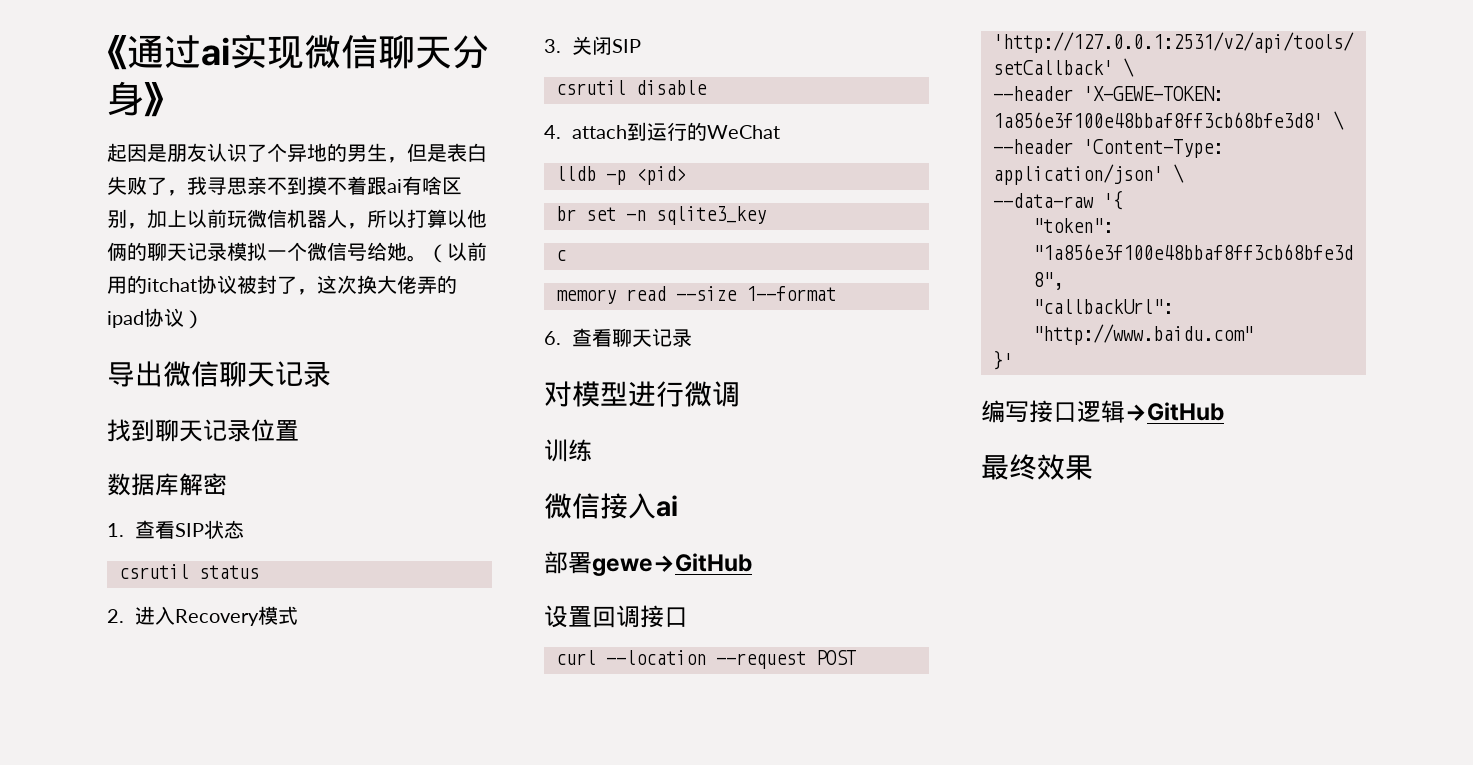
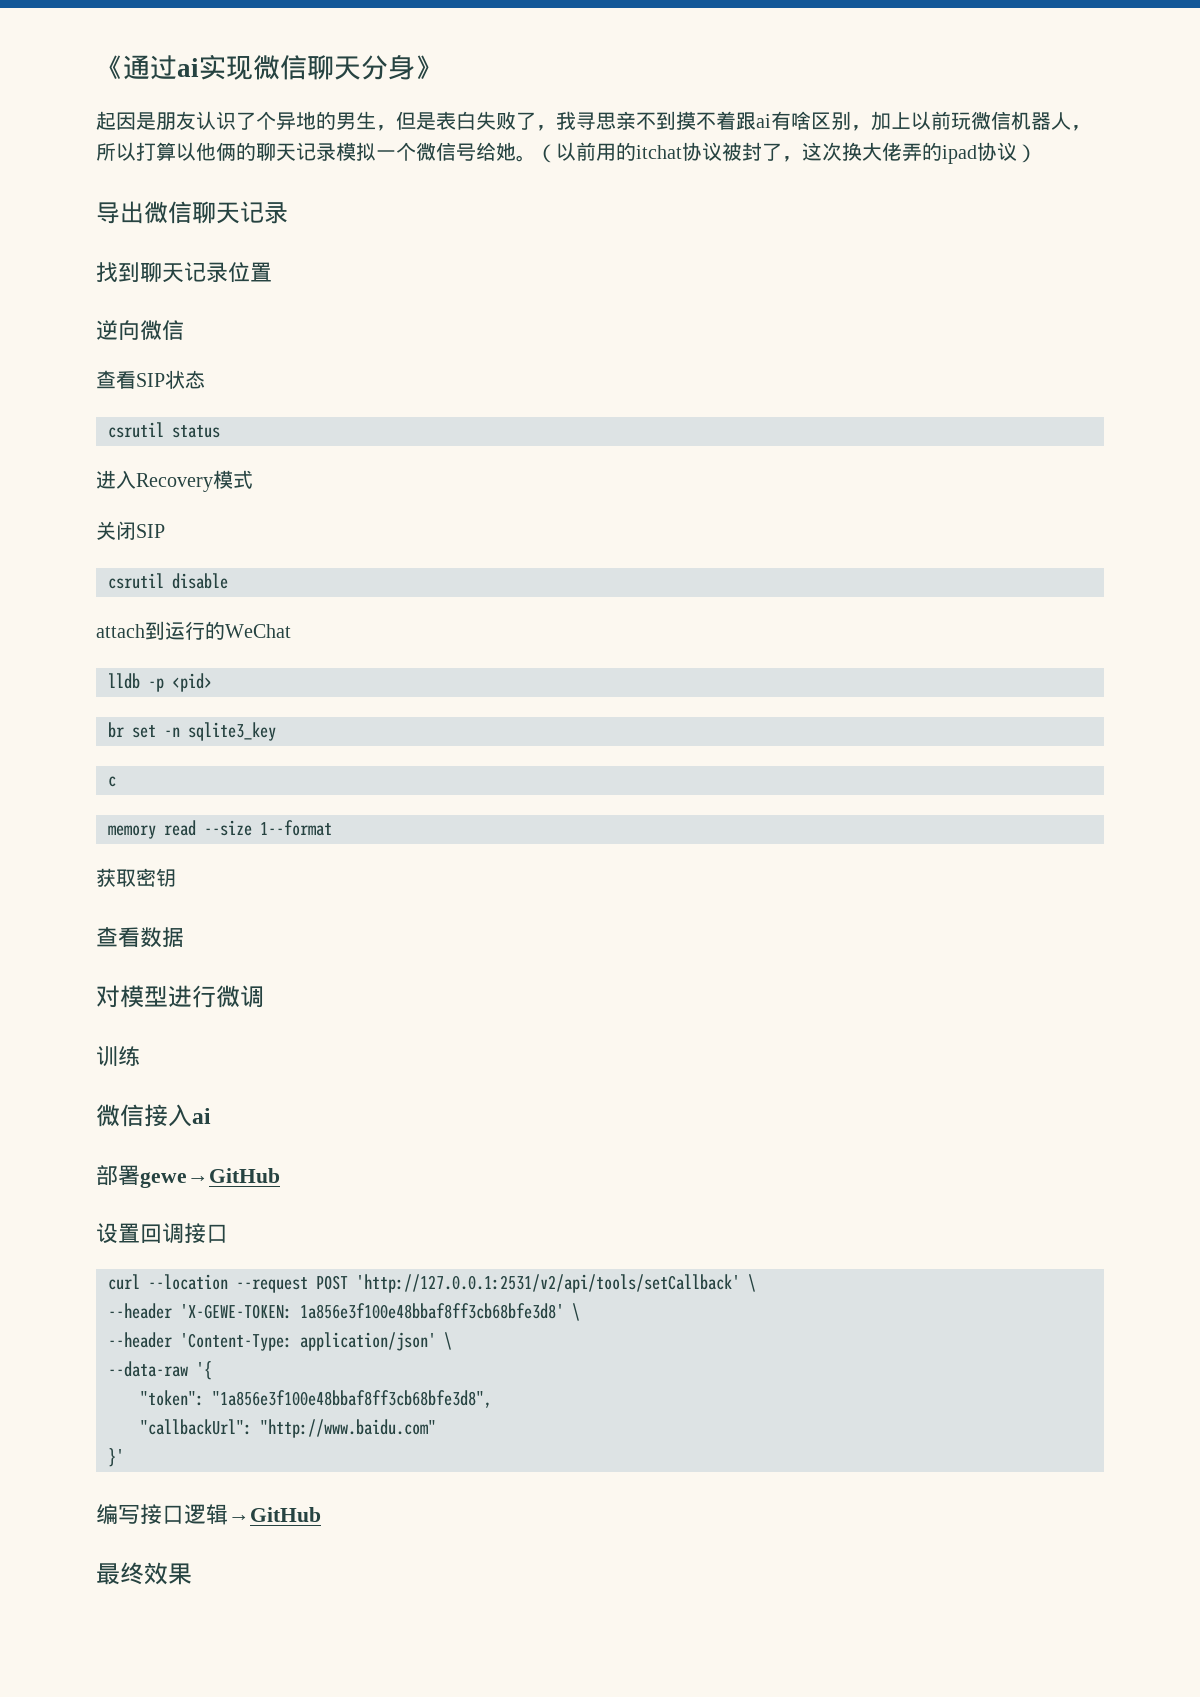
[107,473,227,496] [107,523,124,537] 数据库解密 // 1. -> [96,320,184,340] 逆向微信 //
[107,609,124,623] 2. -> (220, 431) none
[544,39,561,53] 3. -> (253, 479) none
[544,125,561,139] 4. -> (228, 581) none
[544,328,693,347] 6.查看聊天记录 -> [96,868,176,887] [96,927,184,948] 获取密钥 // 查看数据

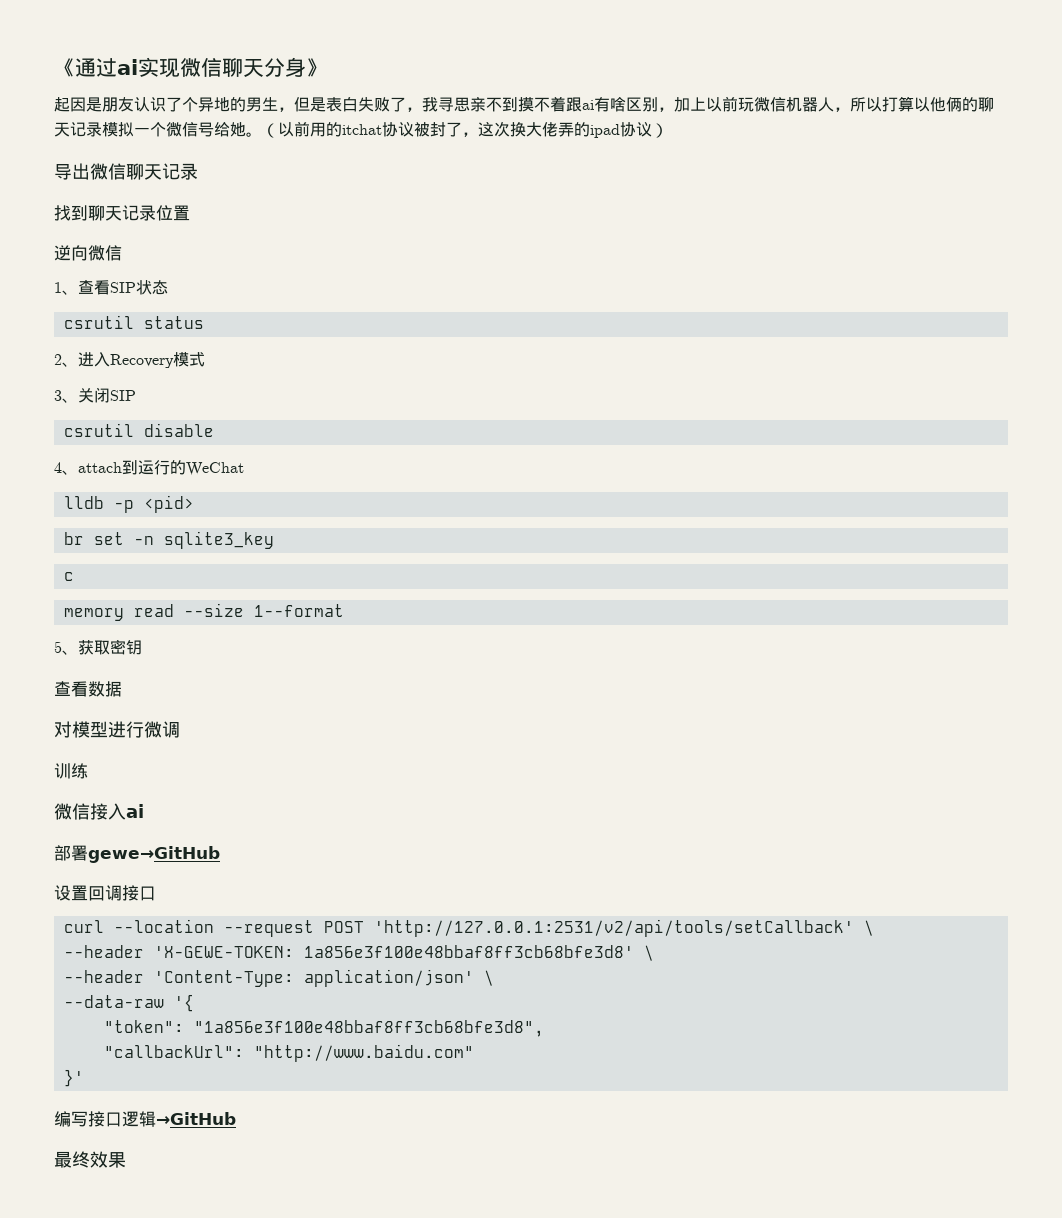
(184, 330) none -> [54,282,78,295] 1、
(220, 431) none -> [54,354,78,367] 2、
(253, 479) none -> [54,390,78,403] 3、
(228, 581) none -> [54,462,78,475] 4、
(332, 828) none -> [54,641,78,655] 5、

